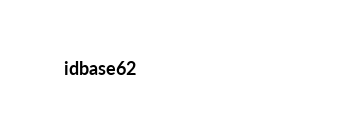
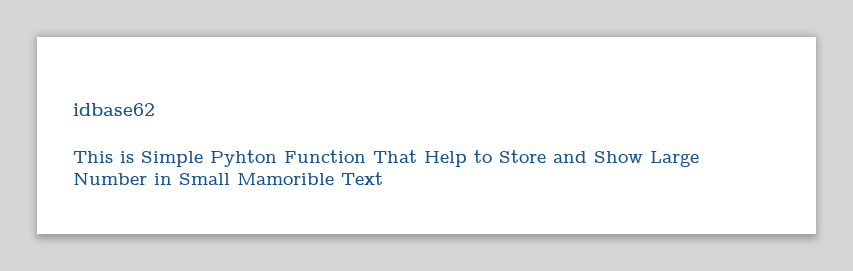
(136, 68) none -> [73,150,699,167] [73,172,383,185] // This is Simple Pyhton Function That Help to Store and Show Large Number in Small Mamorible Text

